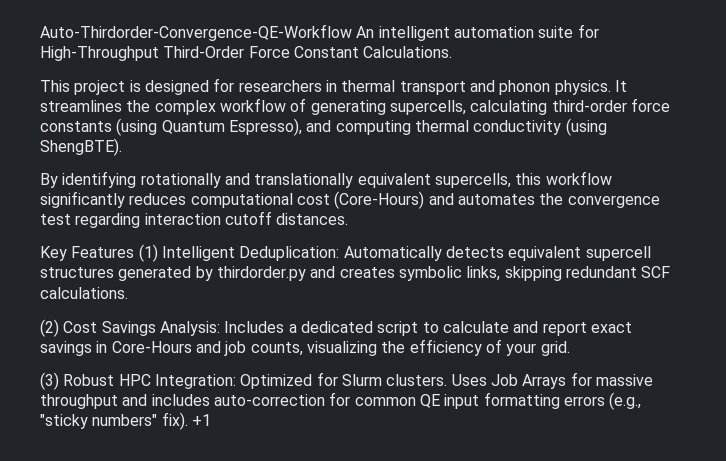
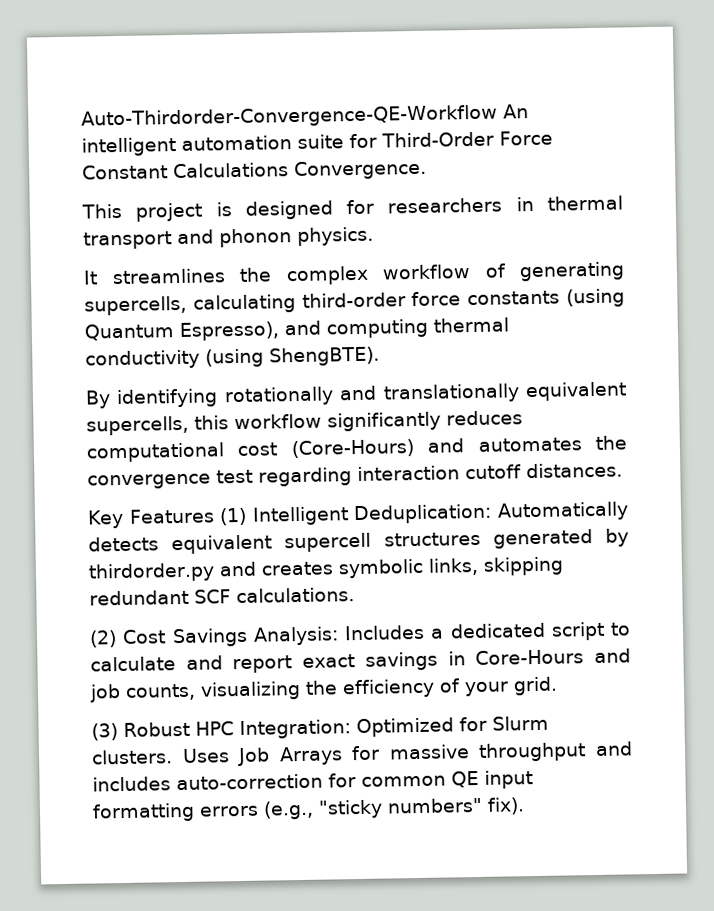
[40,46,159,61] High-Throughput -> (377, 141) none
[363,46,453,58] Calculations. -> [173,159,427,181] Calculations Convergence.
(611, 87) none -> (374, 236) //
[191,414,211,426] +1 -> (525, 806) none

